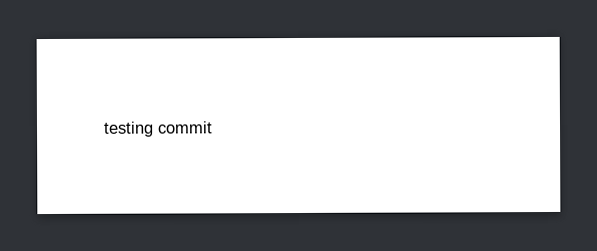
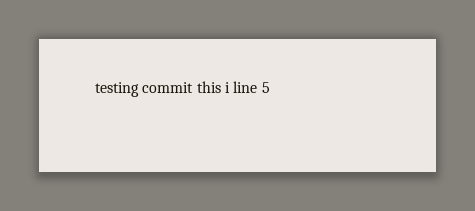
(213, 127) none -> [196,81,270,93] this i line 5

